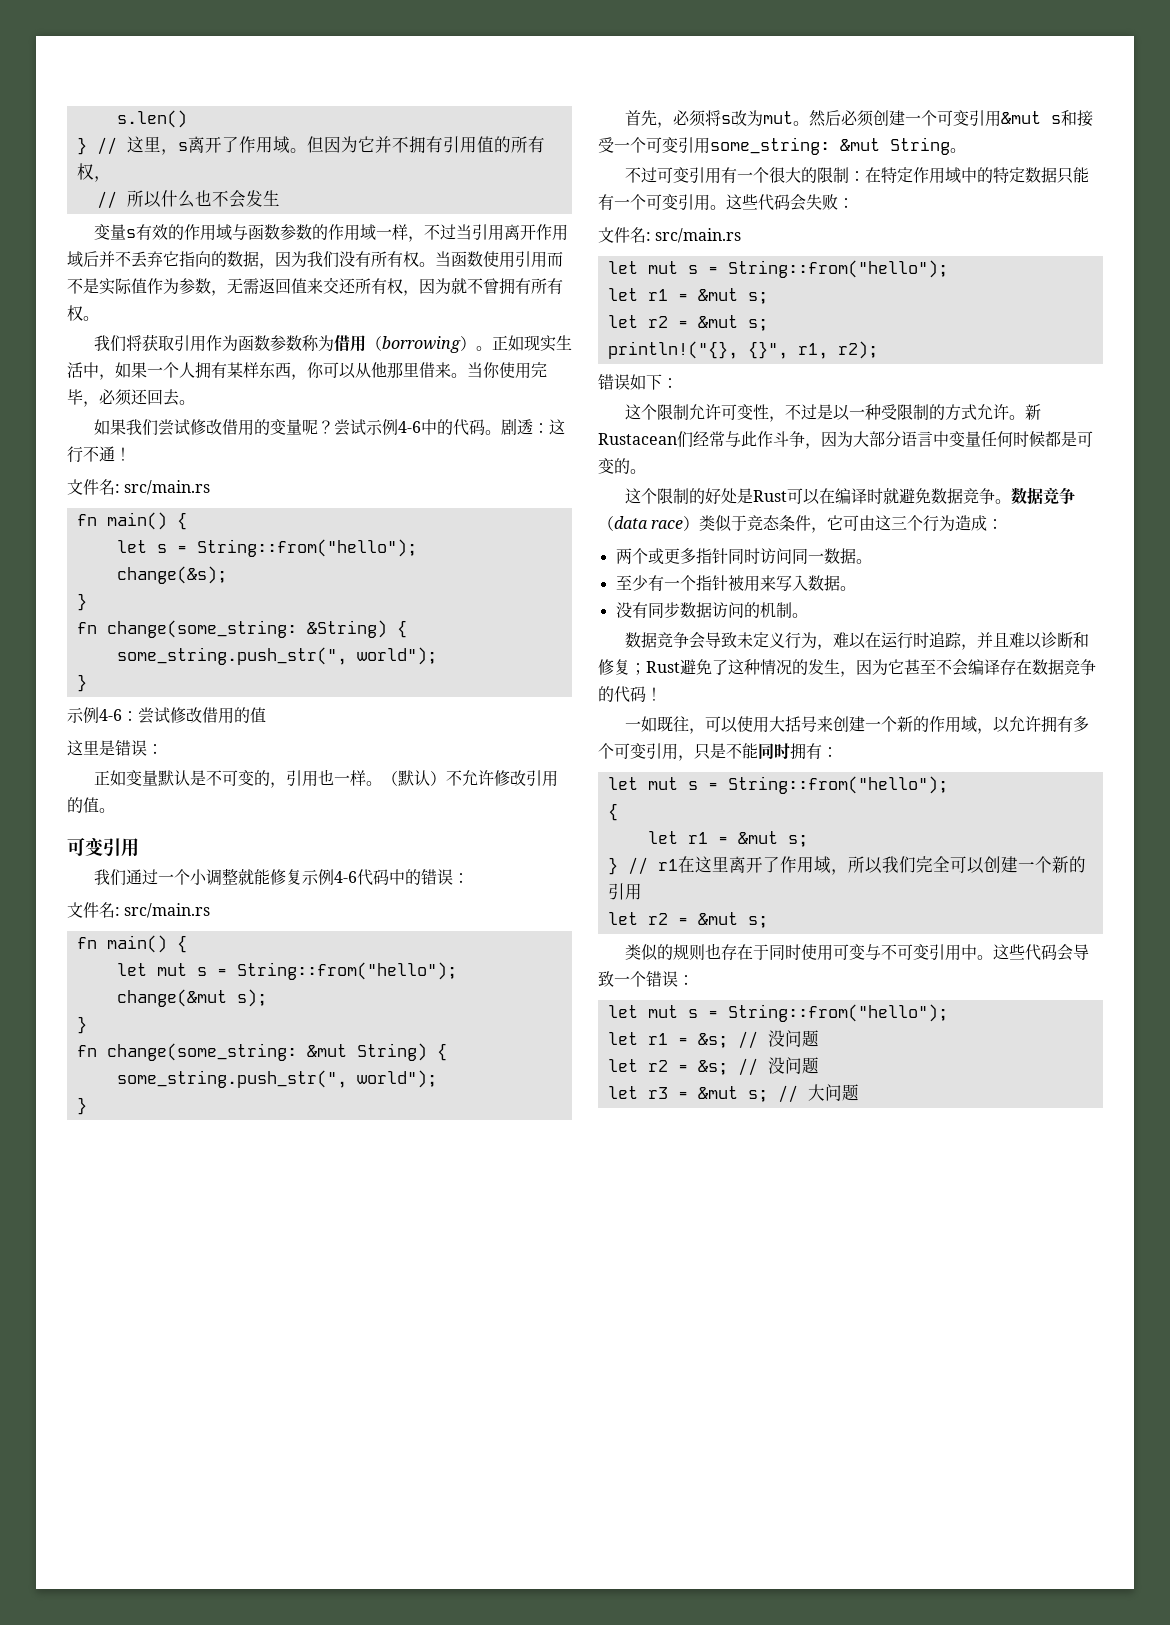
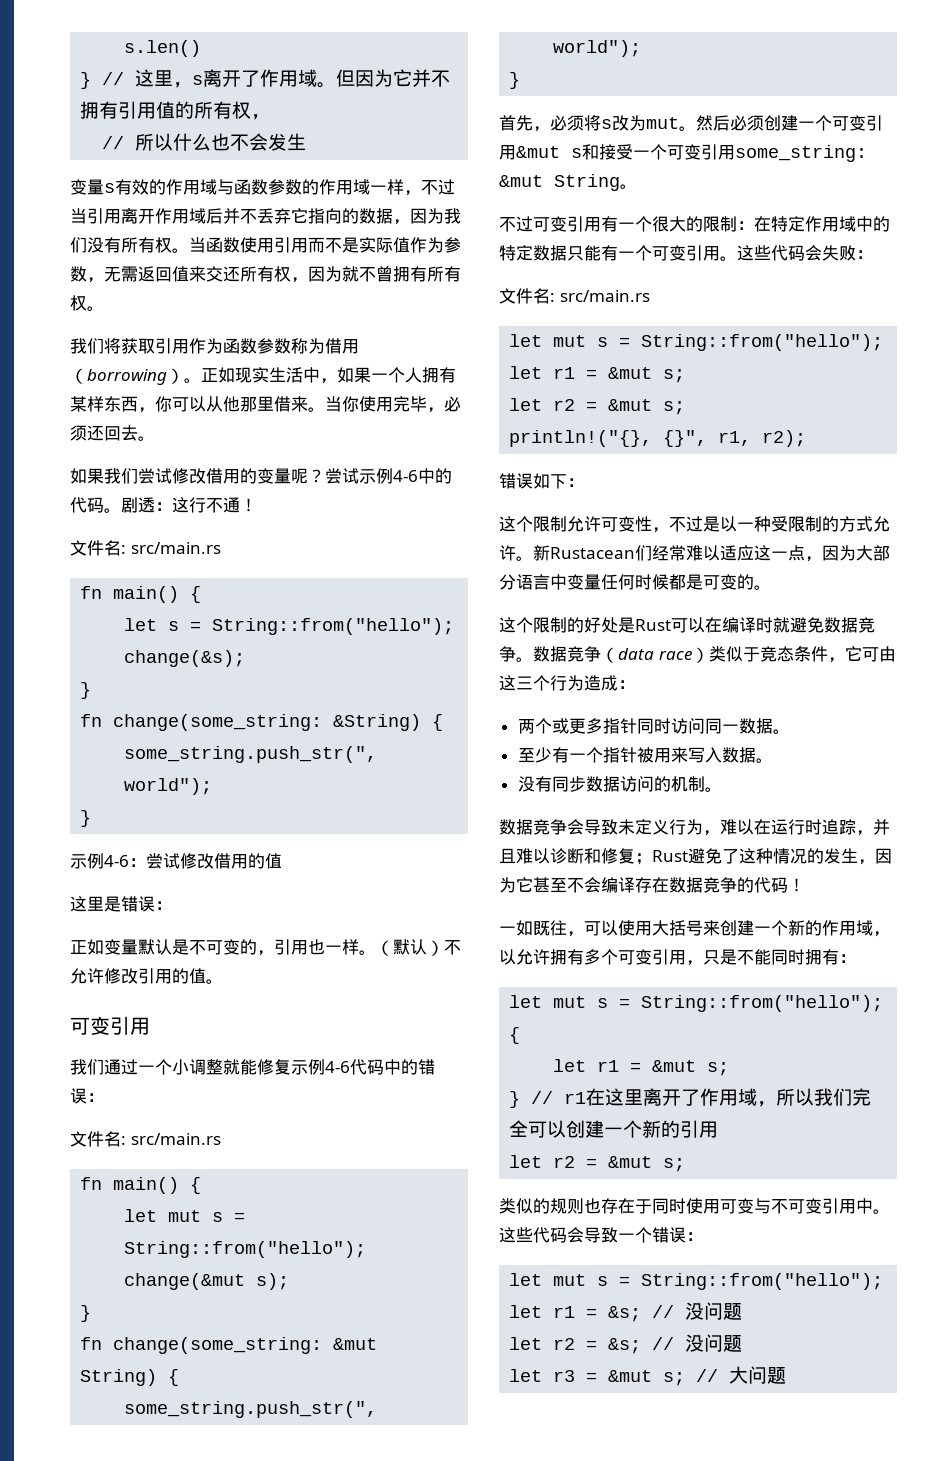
[725,431,805,447] 与此作斗争 -> [686,545,805,561] 难以适应这一点

